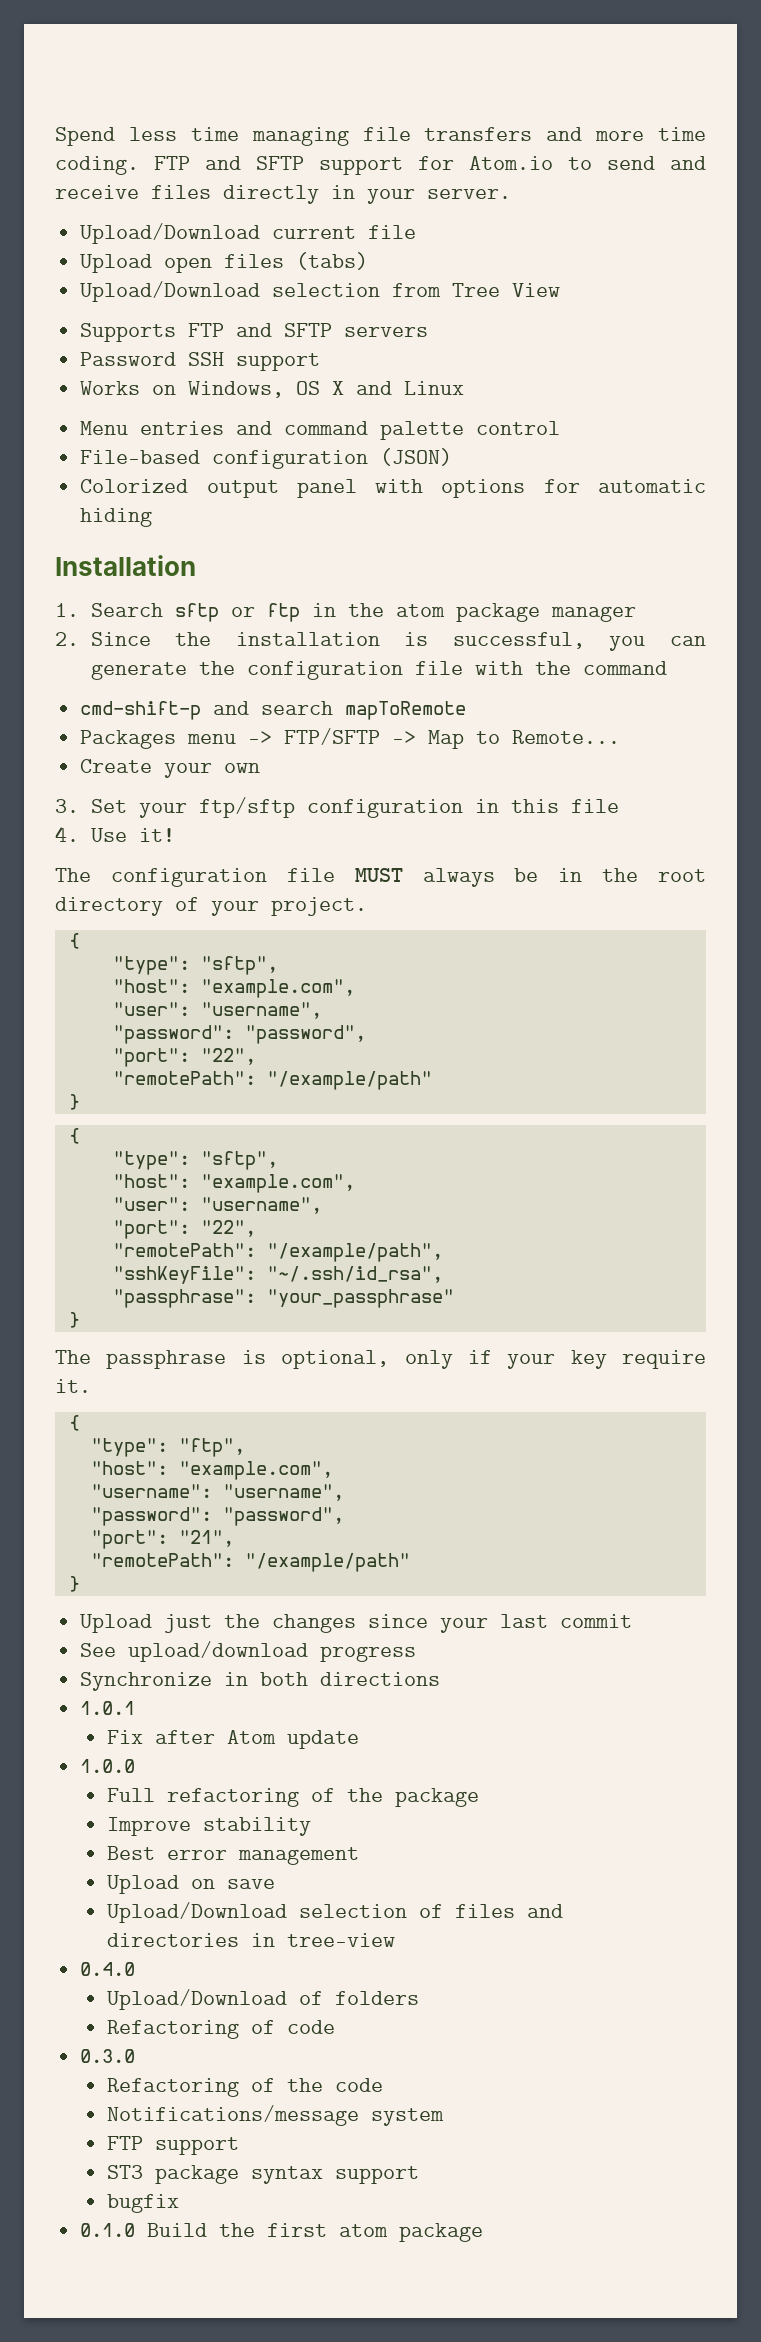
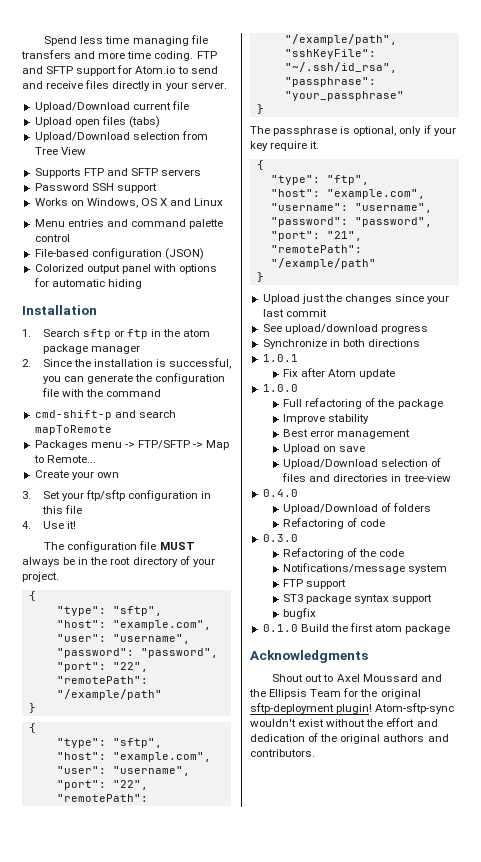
(484, 2232) none -> [250,650,368,663] [272,674,442,682] [249,688,421,699] [250,703,455,714] [250,718,438,727] [250,733,449,744] [250,749,315,757] // Acknowledgments // Shout out to Axel Moussard and the Ellipsis Team for the original sftp-deployment plugin! Atom-sftp-sync wouldn't exist without the effort and dedication of the original authors and contributors.

